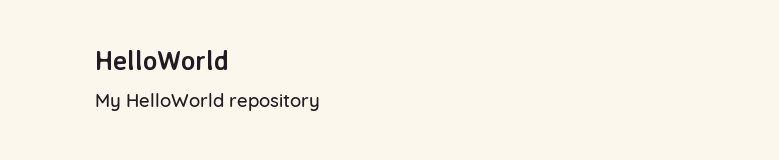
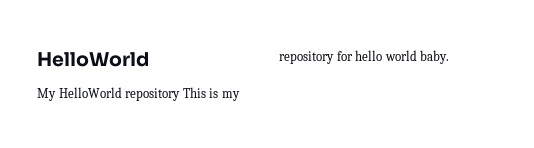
(320, 102) none -> [182,87,240,101] [279,50,450,64] This is my repository for hello world baby.

